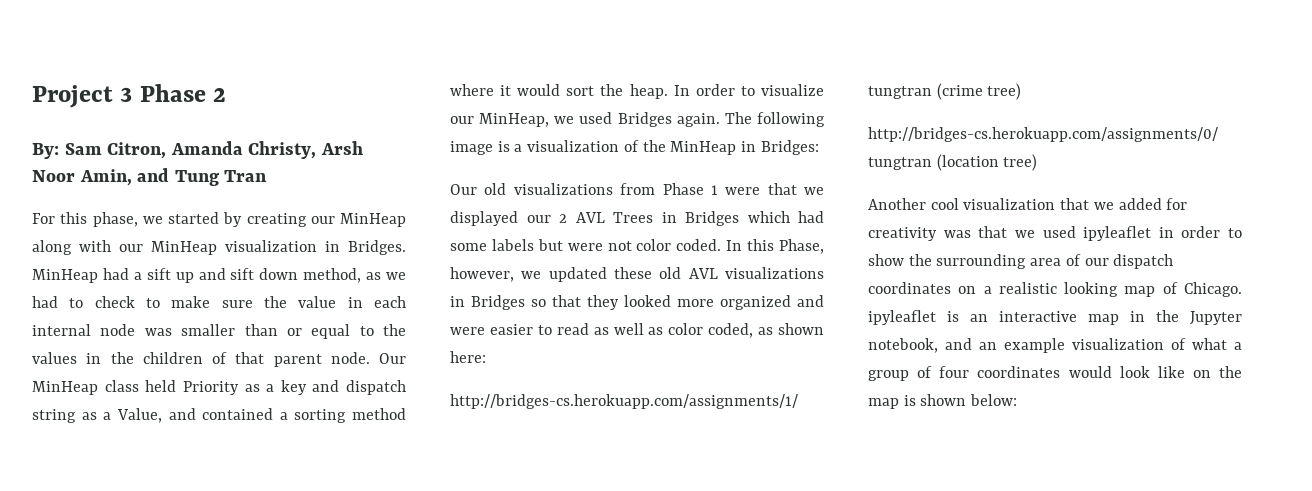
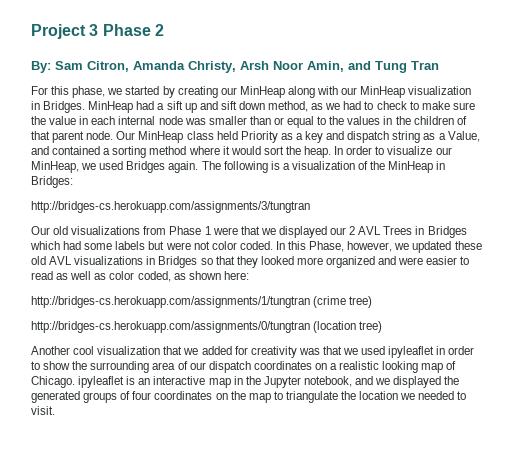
[450,141,493,155] image -> (268, 167) none
(819, 147) none -> [31,201,310,213] // http://bridges-cs.herokuapp.com/assignments/3/tungtran
[979,338,1242,353] [868,366,1242,381] [868,394,1018,409] an example visualization of what a group of four coordinates would look like on the map is shown below: -> [375,376,460,388] [31,391,467,403] [31,406,55,415] we displayed the generated groups of four coordinates on the map to triangulate the location we needed to visit.

